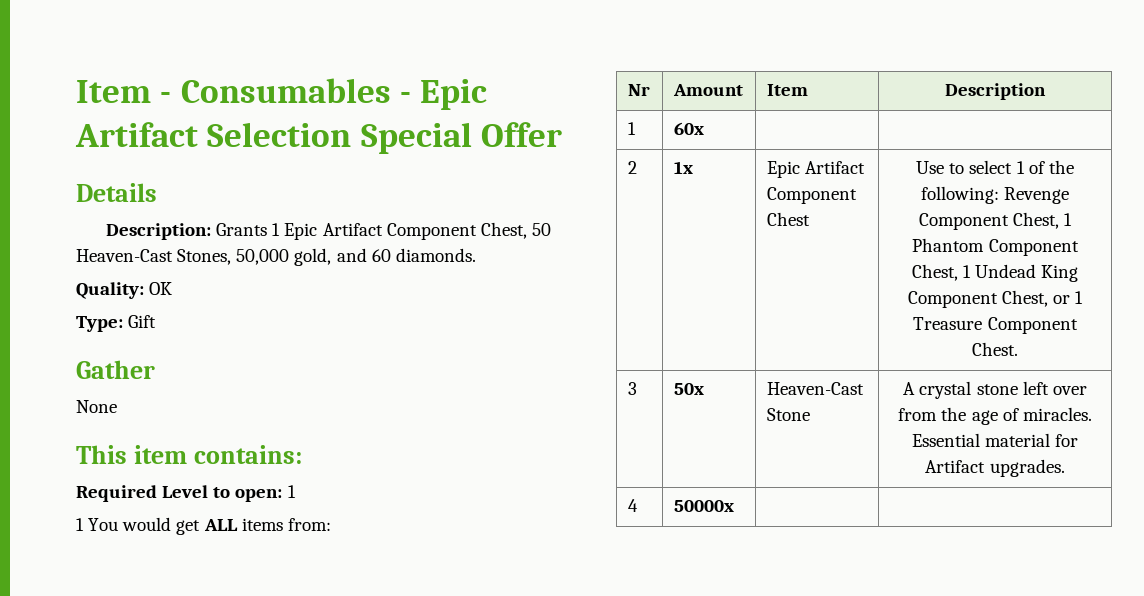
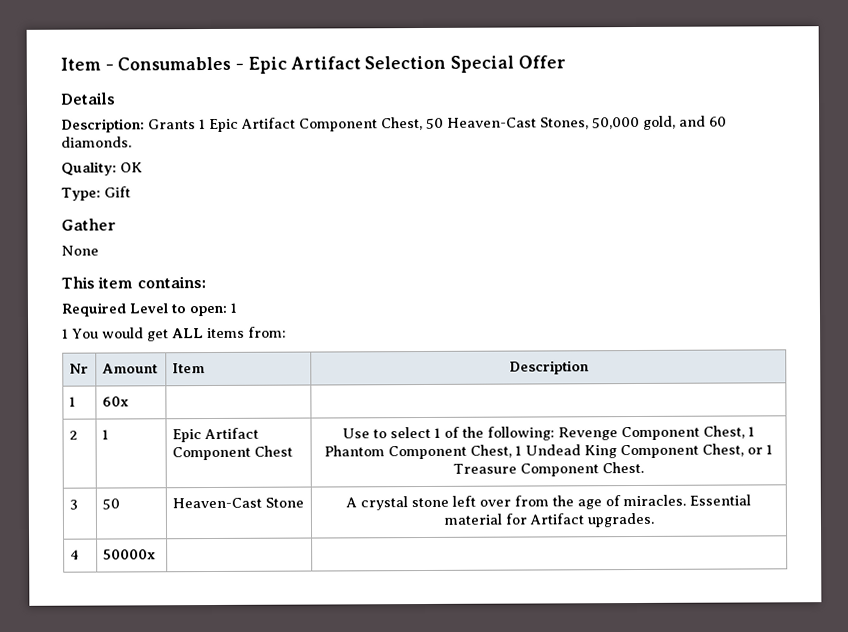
[673,161,693,174] 1x -> [101,429,109,440] 1
[673,383,704,395] 50x -> [101,498,120,510] 50

